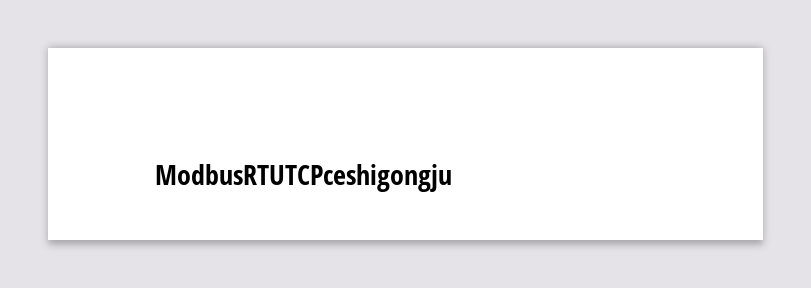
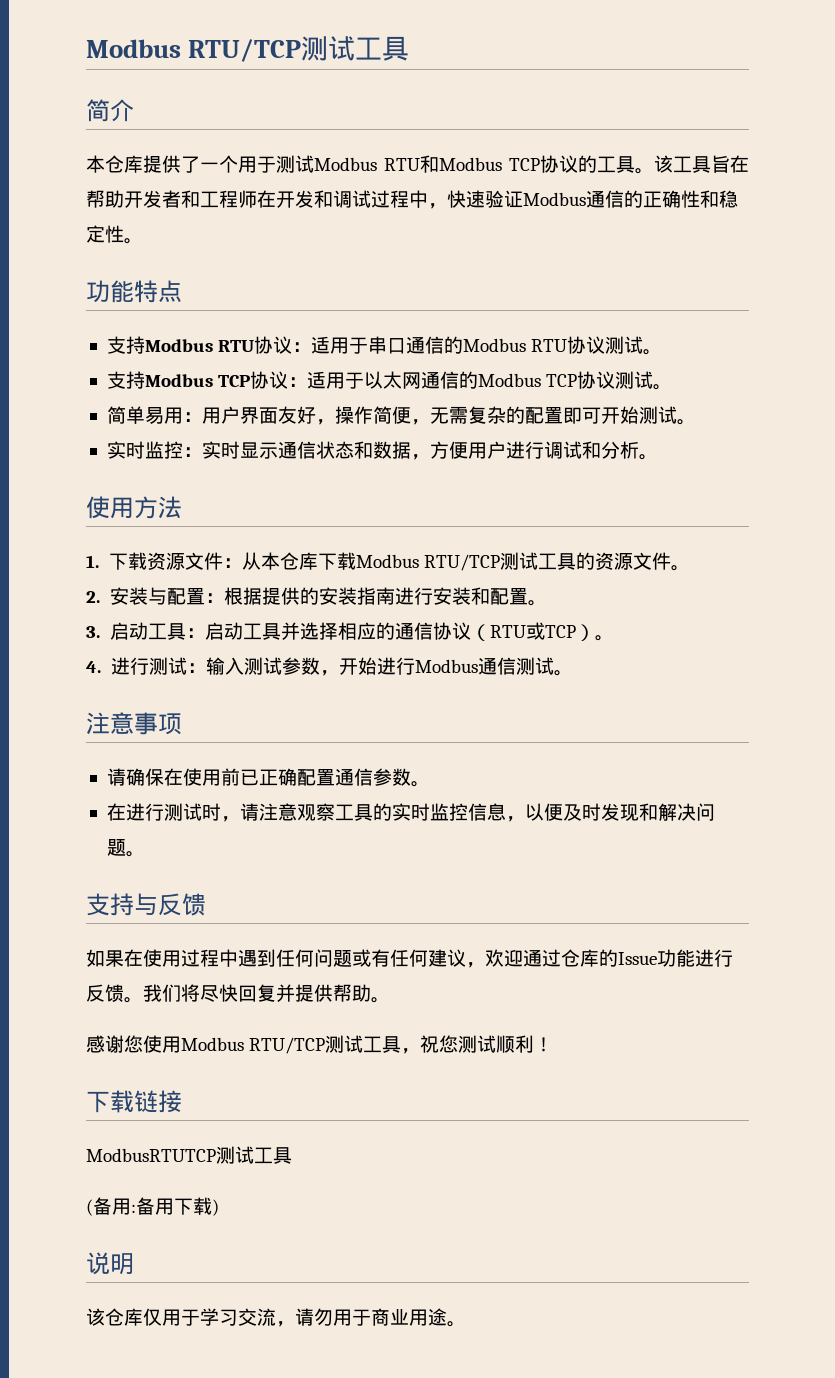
[155,164,452,192] ModbusRTUTCPceshigongju -> [86,36,410,62] [86,99,134,122] [86,155,749,174] [86,190,738,209] [86,225,143,244] [86,280,182,303] [106,336,663,355] [106,371,673,390] [106,406,696,425] [106,441,658,460] [86,496,182,519] [86,552,690,571] [86,587,547,606] [86,622,614,641] [86,657,573,676] [86,712,182,735] [106,768,430,787] [106,803,715,822] [106,839,145,857] [86,893,206,916] [86,949,733,968] [86,984,390,1003] [86,1035,554,1054] [86,1090,182,1113] [86,1146,292,1164] [86,1197,219,1216] [86,1252,134,1275] [86,1308,466,1327] Modbus RTU/TCP测试工具 // 简介 // 本仓库提供了一个用于测试Modbus RTU和Modbus TCP协议的工具。该工具旨在帮助开发者和工程师在开发和调试过程中，快速验证Modbus通信的正确性和稳定性。 // 功能特点 // 支持Modbus RTU协议：适用于串口通信的Modbus RTU协议测试。 // 支持Modbus TCP协议：适用于以太网通信的Modbus TCP协议测试。 // 简单易用：用户界面友好，操作简便，无需复杂的配置即可开始测试。 // 实时监控：实时显示通信状态和数据，方便用户进行调试和分析。 // 使用方法 // 1.下载资源文件：从本仓库下载Modbus RTU/TCP测试工具的资源文件。 // 2.安装与配置：根据提供的安装指南进行安装和配置。 // 3.启动工具：启动工具并选择相应的通信协议（RTU或TCP）。 // 4.进行测试：输入测试参数，开始进行Modbus通信测试。 // 注意事项 // 请确保在使用前已正确配置通信参数。 // 在进行测试时，请注意观察工具的实时监控信息，以便及时发现和解决问题。 // 支持与反馈 // 如果在使用过程中遇到任何问题或有任何建议，欢迎通过仓库的Issue功能进行反馈。我们将尽快回复并提供帮助。 // 感谢您使用Modbus RTU/TCP测试工具，祝您测试顺利！ // 下载链接 // ModbusRTUTCP测试工具 // (备用:备用下载) // 说明 // 该仓库仅用于学习交流，请勿用于商业用途。

